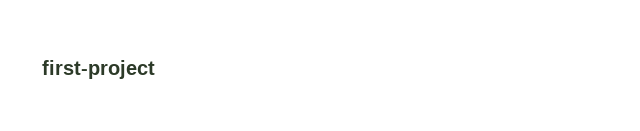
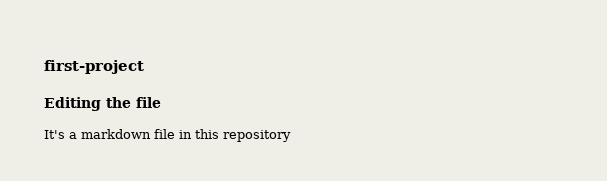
(155, 69) none -> [44,97,161,111] [44,129,291,142] // Editing the file // It's a markdown file in this repository

